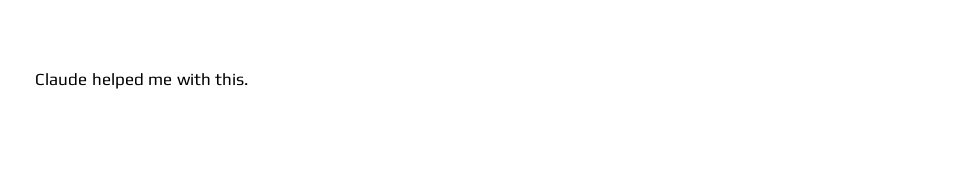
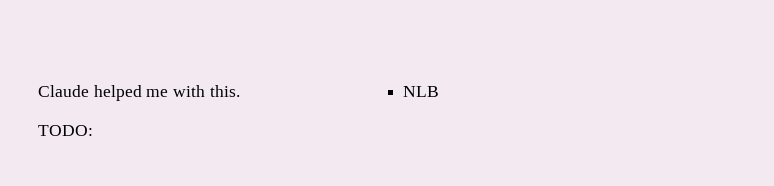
(249, 79) none -> [38,125,93,136] [403,86,440,97] // TODO: // NLB

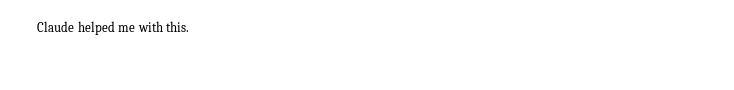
[38,125,93,136] [403,86,440,97] // TODO: // NLB -> (190, 26) none

